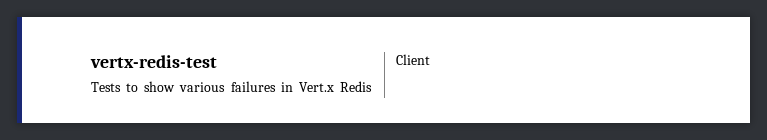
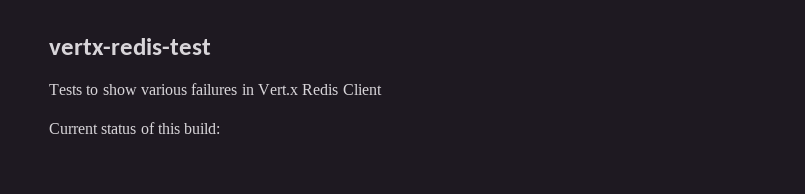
(430, 59) none -> [49,122,221,134] // Current status of this build:

